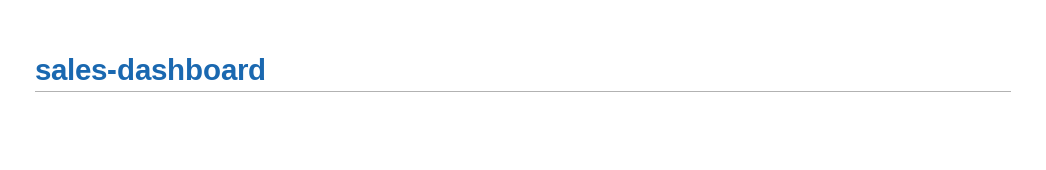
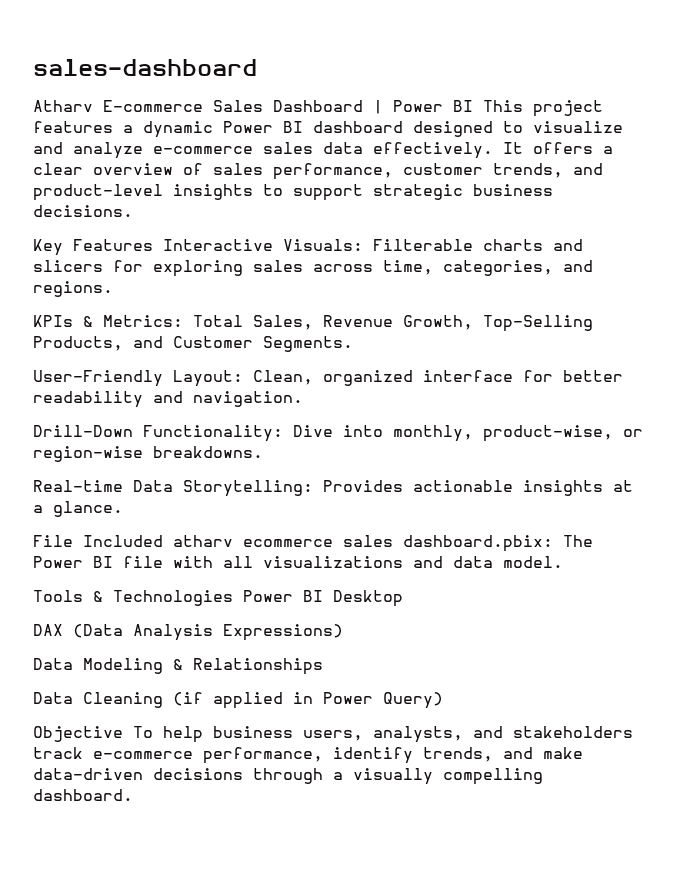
(266, 69) none -> [33,100,603,117] [33,121,623,138] [33,142,613,159] [33,163,603,180] [33,184,553,201] [33,205,133,217] [33,239,583,256] [33,260,593,277] [33,281,113,297] [33,315,593,332] [33,336,353,352] [33,370,623,387] [33,391,303,408] [33,425,643,442] [33,446,263,462] [33,480,633,497] [33,501,123,517] [33,535,593,552] [33,556,563,568] [33,590,403,607] [33,624,343,641] [33,658,323,675] [33,692,443,709] [33,726,633,743] [33,747,583,764] [33,768,543,785] [33,789,133,801] // Atharv E-commerce Sales Dashboard | Power BI This project features a dynamic Power BI dashboard designed to visualize and analyze e-commerce sales data effectively. It offers a clear overview of sales performance, customer trends, and product-level insights to support strategic business decisions. // Key Features Interactive Visuals: Filterable charts and slicers for exploring sales across time, categories, and regions. // KPIs & Metrics: Total Sales, Revenue Growth, Top-Selling Products, and Customer Segments. // User-Friendly Layout: Clean, organized interface for better readability and navigation. // Drill-Down Functionality: Dive into monthly, product-wise, or region-wise breakdowns. // Real-time Data Storytelling: Provides actionable insights at a glance. // File Included atharv ecommerce sales dashboard.pbix: The Power BI file with all visualizations and data model. // Tools & Technologies Power BI Desktop // DAX (Data Analysis Expressions) // Data Modeling & Relationships // Data Cleaning (if applied in Power Query) // Objective To help business users, analysts, and stakeholders track e-commerce performance, identify trends, and make data-driven decisions through a visually compelling dashboard.

